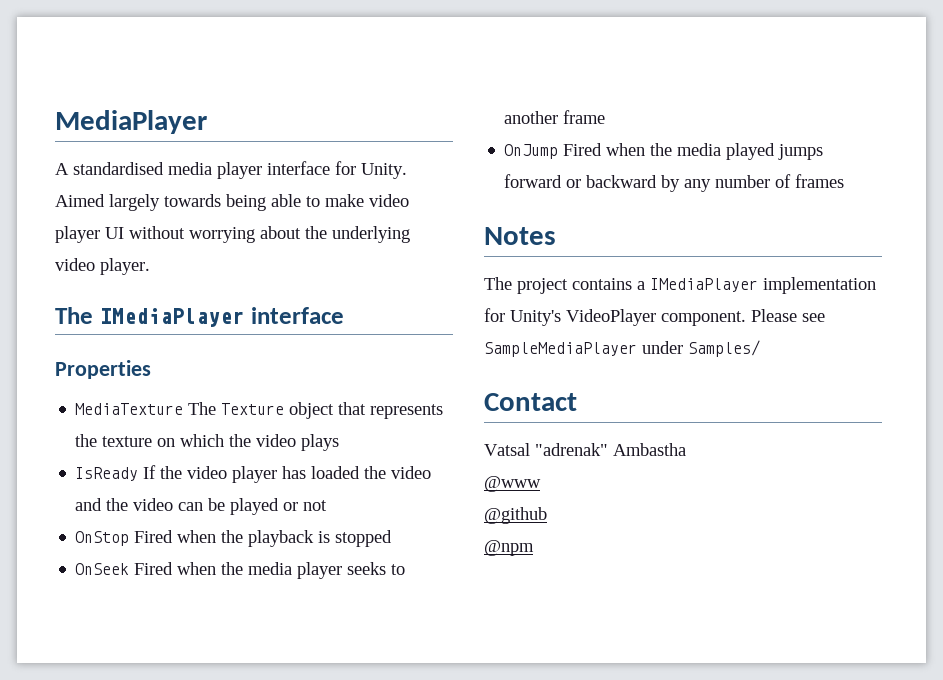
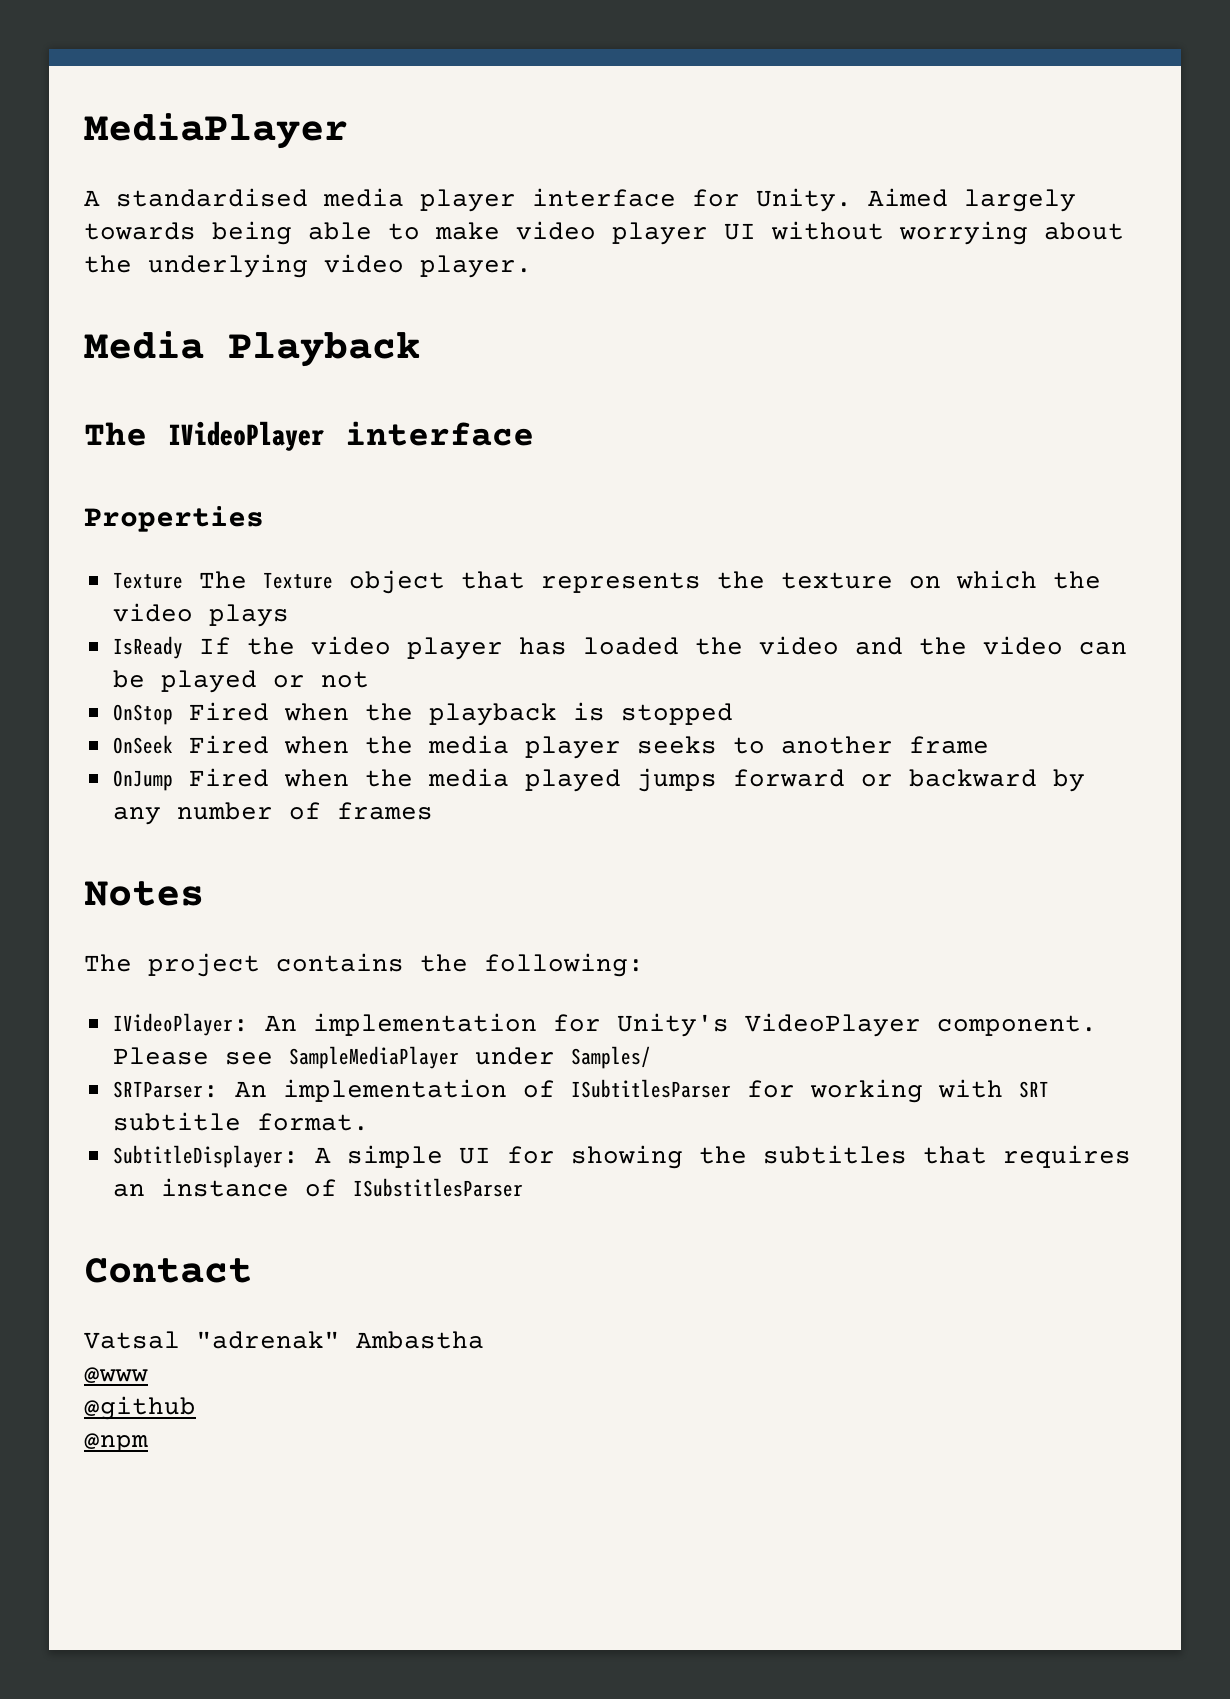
[55,307,244,327] // The IMediaPlayer -> [84,331,420,367] [84,421,324,451] // Media Playback // The IVideoPlayer
[75,403,184,415] MediaTexture -> [112,572,183,589] Texture
[637,278,758,292] a IMediaPlayer -> [420,953,644,977] [112,1013,297,1036] the following: // IVideoPlayer: An
(760, 348) none -> [112,1079,1049,1103] [112,1112,369,1131] [112,1145,1131,1169] [112,1178,523,1197] // SRTParser: An implementation of ISubtitlesParser for working with SRT subtitle format. // SubtitleDisplayer: A simple UI for showing the subtitles that requires an instance of ISubstitlesParser

